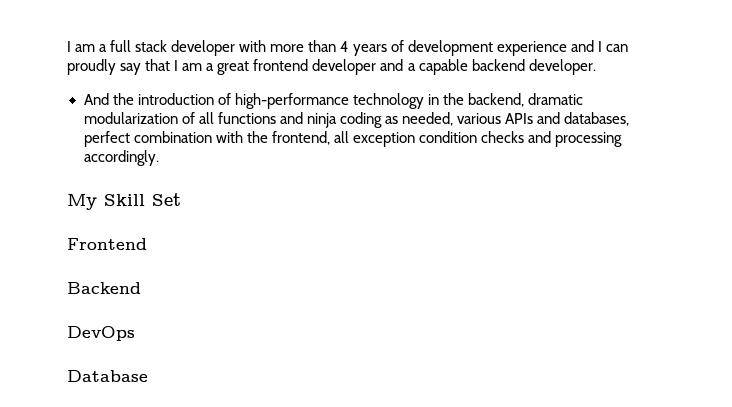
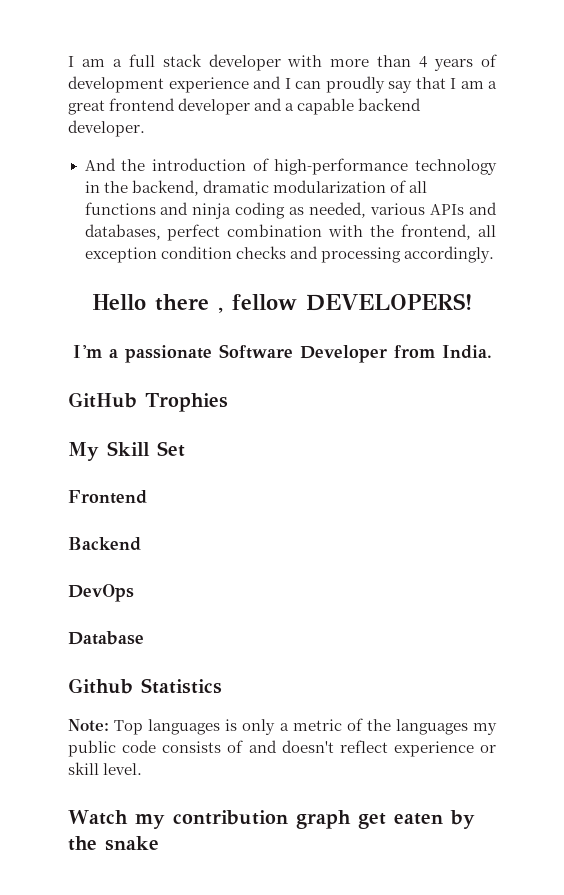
(159, 158) none -> [92,293,472,313] [72,344,492,363] [68,392,228,412] // Hello there , fellow DEVELOPERS! // I'm a passionate Software Developer from India. // GitHub Trophies
(148, 376) none -> [68,678,222,694] [68,718,498,735] [68,740,496,757] [68,762,143,775] [68,810,475,829] [68,836,159,851] // Github Statistics // Note: Top languages is only a metric of the languages my public code consists of and doesn't reflect experience or skill level. // Watch my contribution graph get eaten by the snake

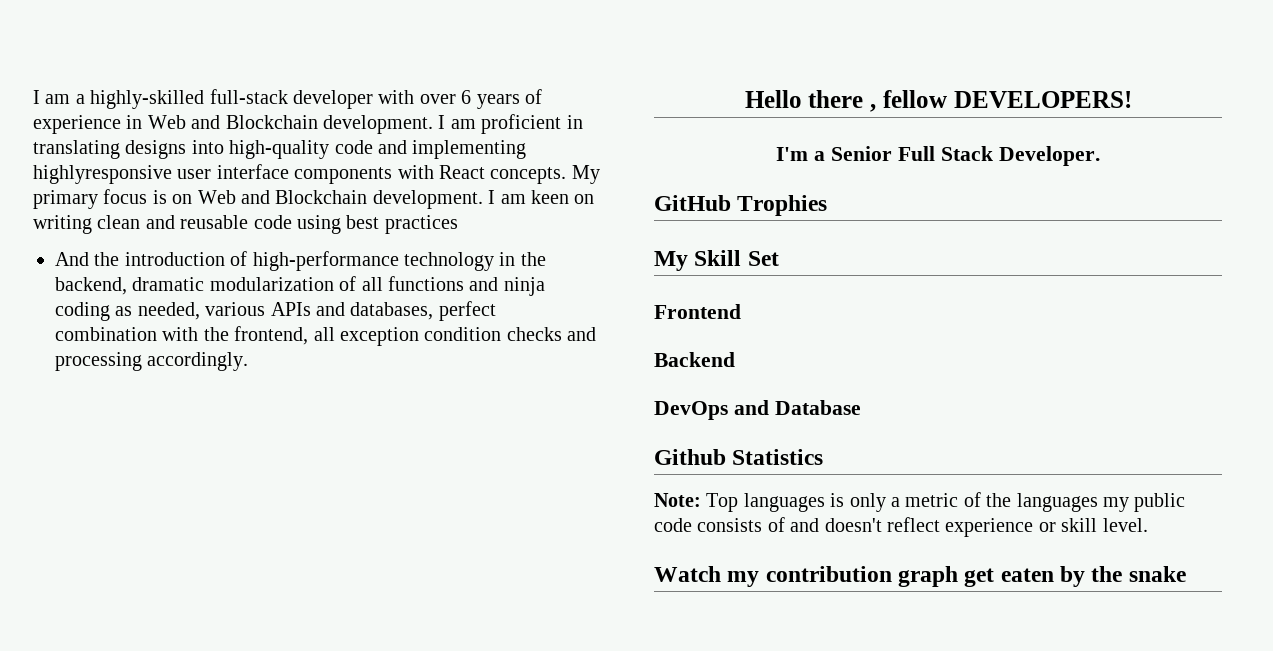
[68,54,498,71] [68,76,497,93] [68,98,422,115] [68,120,145,137] I am a full stack developer with more than 4 years of development experience and I can proudly say that I am a great frontend developer and a capable backend developer. -> [33,89,542,109] [33,114,583,134] [33,140,527,159] [33,164,600,184] [33,189,595,209] [33,215,458,234] I am a highly-skilled full-stack developer with over 6 years of experience in Web and Blockchain development. I am proficient in translating designs into high-quality code and implementing highlyresponsive user interface components with React concepts. My primary focus is on Web and Blockchain development. I am keen on writing clean and reusable code using best practices
[124,344,492,363] passionate Software Developer from India. -> [831,146,1100,166] Senior Full Stack Developer.
(134, 593) // -> [733,400,769,415] and

